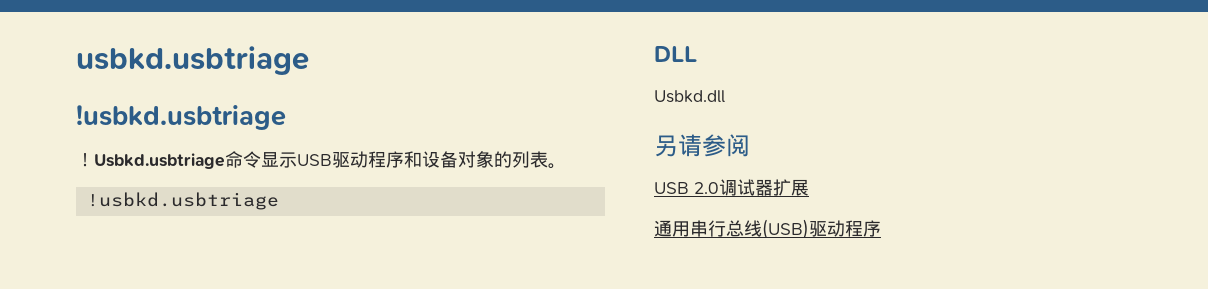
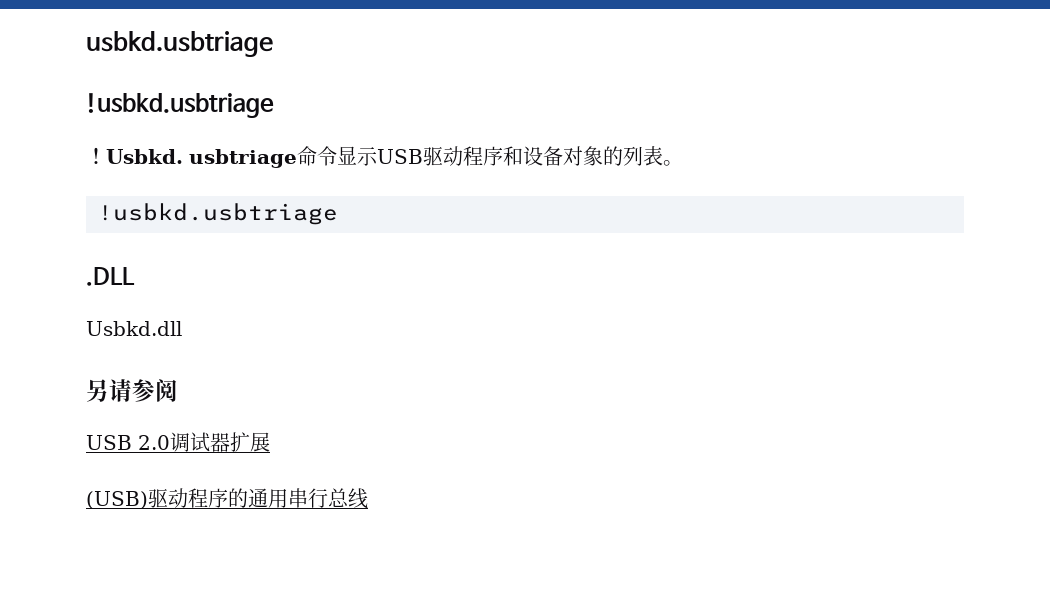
[94,153,225,169] Usbkd.usbtriage -> [106,149,297,168] Usbkd. usbtriage
[654,46,697,62] DLL -> [86,267,135,286] .DLL
[654,219,881,239] 通用串行总线(USB)驱动程序 -> [86,488,368,509] (USB)驱动程序的通用串行总线

